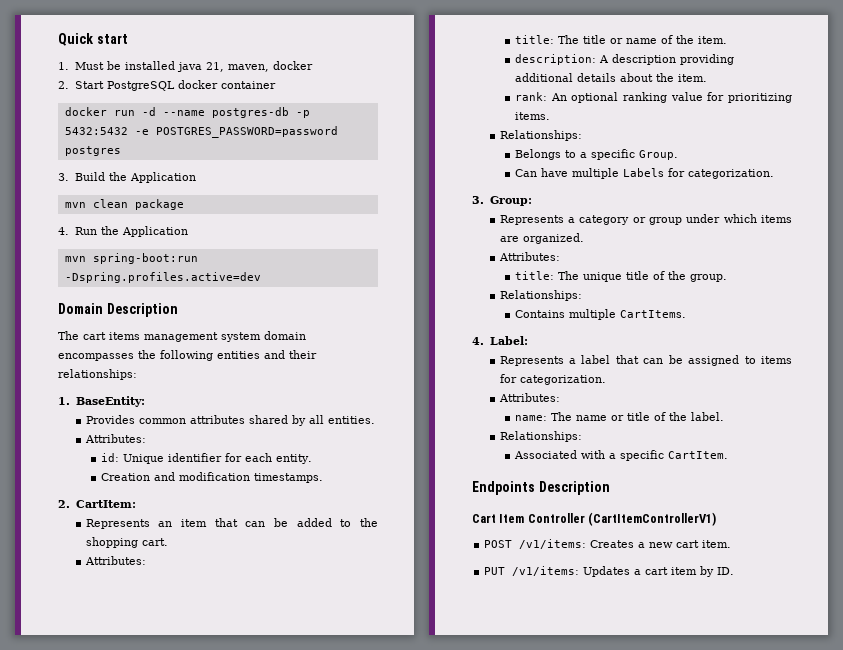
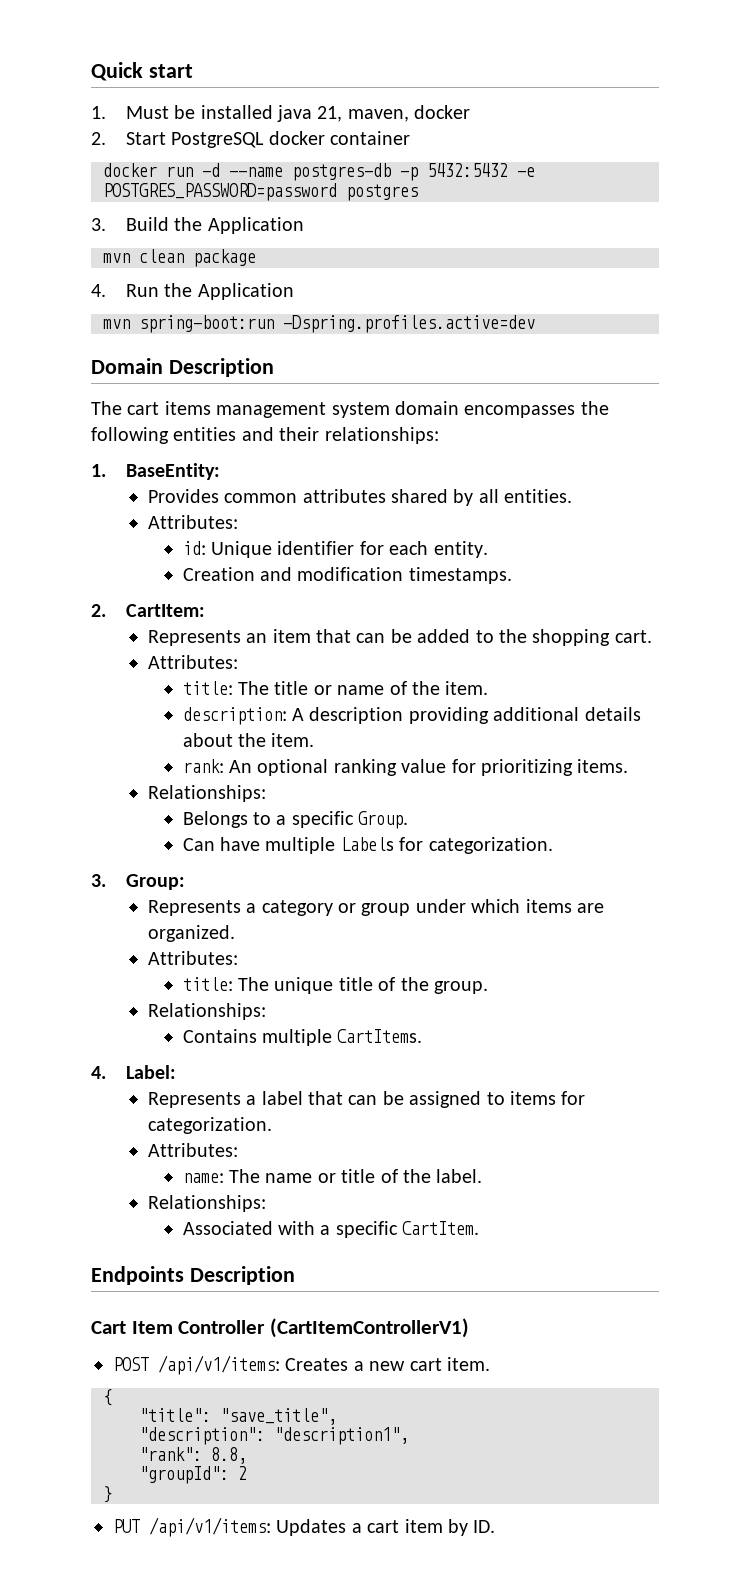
[519,539,587,549] /v1/items: -> [158,1355,280,1375] /api/v1/items:
(732, 544) none -> [103,1389,112,1406] [139,1408,337,1425] [139,1427,409,1445] [139,1447,247,1464] [139,1466,247,1484] [103,1486,112,1503] // { // "title": "save_title", // "description": "description1", // "rank": 8.8, // "groupId": 2 // }
[512,566,580,576] /v1/items: -> [149,1517,271,1537] /api/v1/items:

